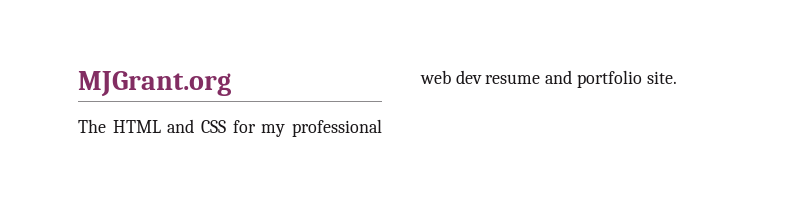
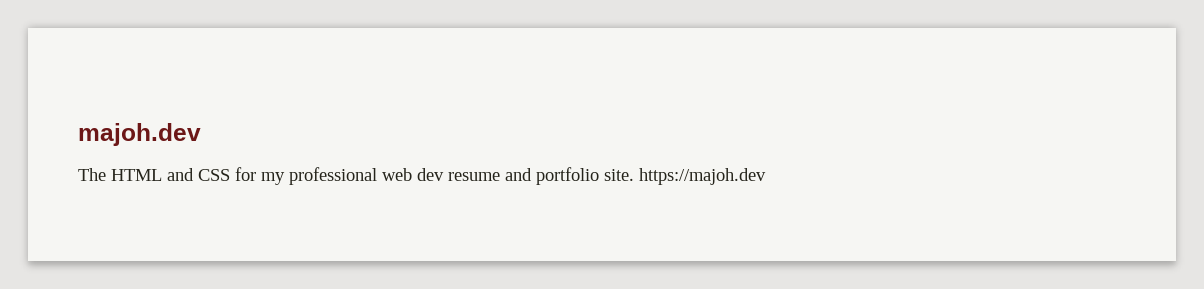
[78,71,231,97] MJGrant.org -> [78,123,201,146] majoh.dev
(677, 77) none -> [639,168,766,185] https://majoh.dev

